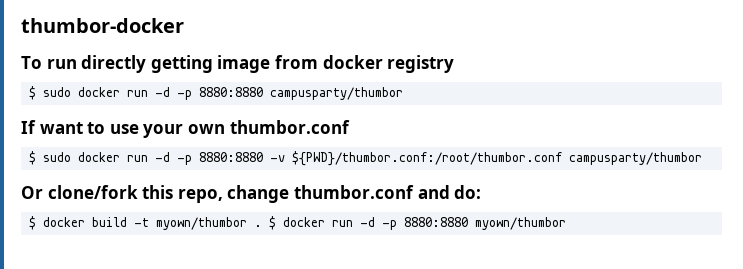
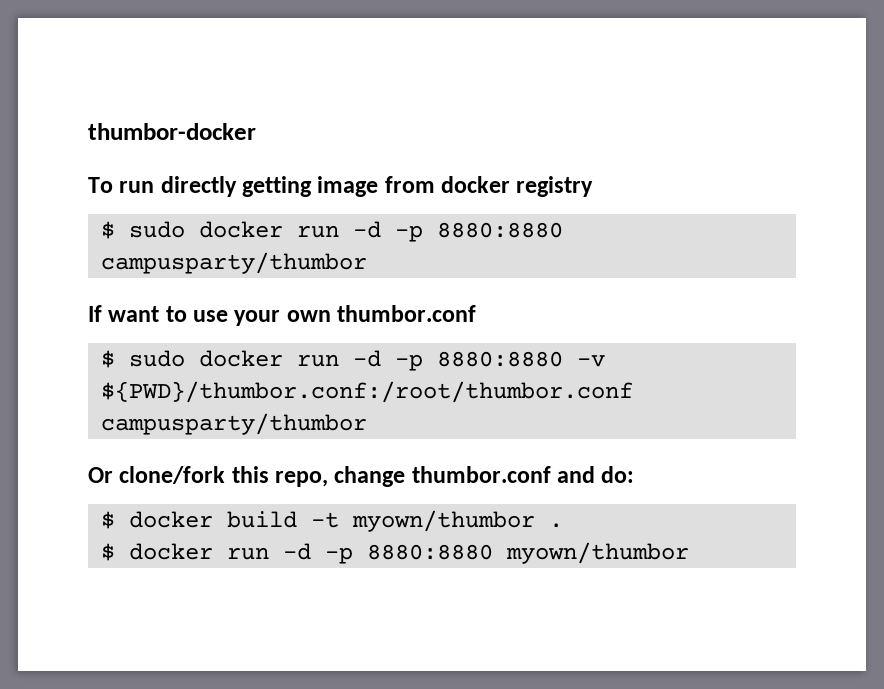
(262, 226) none -> (563, 525) //

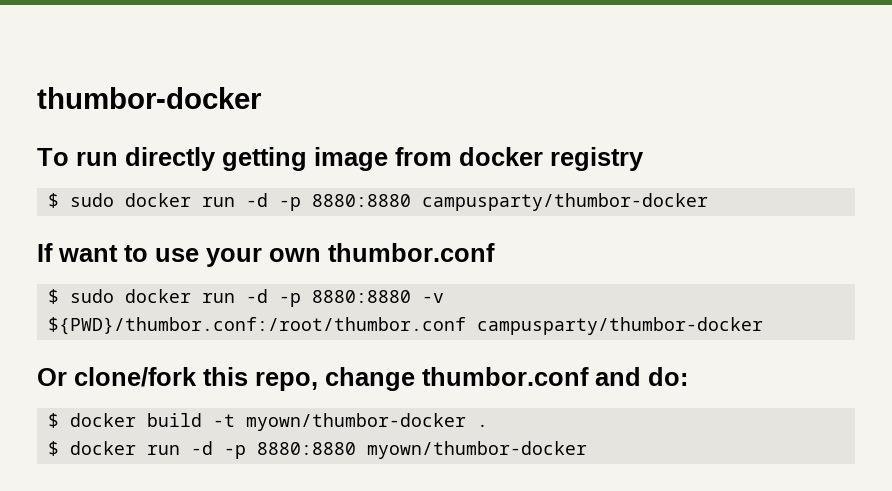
[100,252,367,274] campusparty/thumbor -> [422,193,709,211] campusparty/thumbor-docker
[100,413,367,435] campusparty/thumbor -> [477,317,764,335] campusparty/thumbor-docker
[351,510,535,532] myown/thumbor -> [246,413,467,431] myown/thumbor-docker
[505,542,689,564] myown/thumbor -> [367,441,588,459] myown/thumbor-docker

